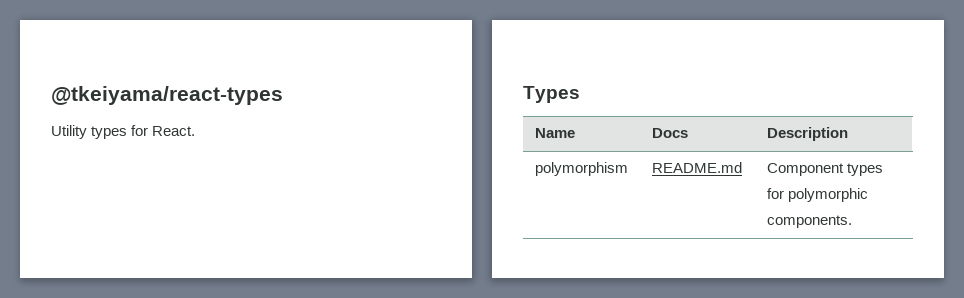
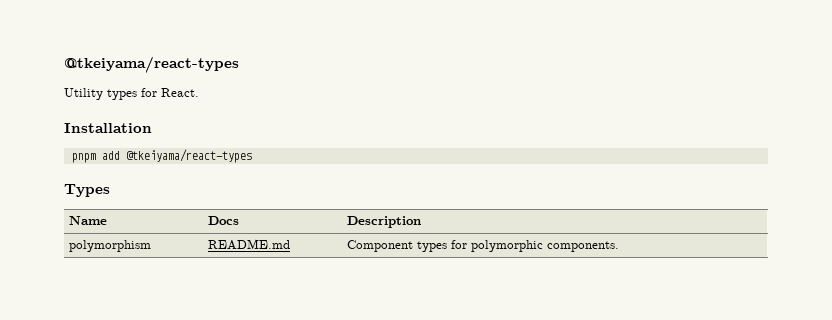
(196, 131) none -> [64,123,152,133] [71,149,252,163] // Installation // pnpm add @tkeiyama/react-types

